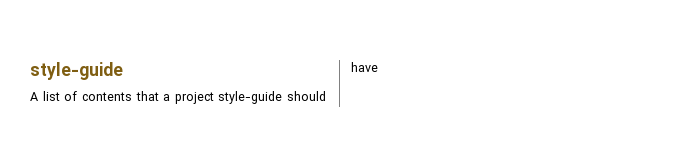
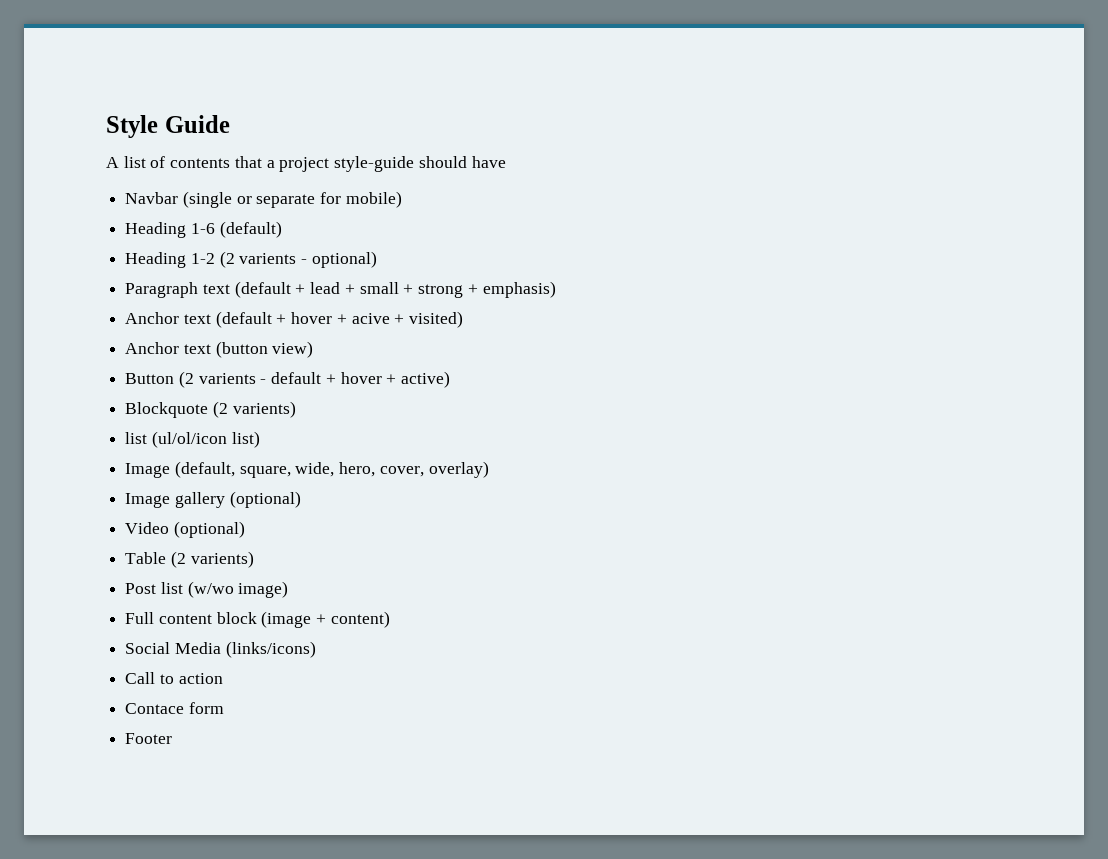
[30,62,123,80] style-guide -> [106,115,230,138] Style Guide
(378, 67) none -> [125,191,402,208] [125,221,282,238] [125,251,377,268] [125,281,556,298] [125,311,464,328] [125,341,314,358] [125,371,451,388] [125,401,296,418] [125,431,260,448] [125,461,489,478] [125,491,301,508] [125,521,245,538] [125,551,254,568] [125,581,289,598] [125,611,390,628] [125,641,316,658] [125,672,223,684] [125,702,224,714] [125,733,173,744] // Navbar (single or separate for mobile) // Heading 1-6 (default) // Heading 1-2 (2 varients - optional) // Paragraph text (default + lead + small + strong + emphasis) // Anchor text (default + hover + acive + visited) // Anchor text (button view) // Button (2 varients - default + hover + active) // Blockquote (2 varients) // list (ul/ol/icon list) // Image (default, square, wide, hero, cover, overlay) // Image gallery (optional) // Video (optional) // Table (2 varients) // Post list (w/wo image) // Full content block (image + content) // Social Media (links/icons) // Call to action // Contace form // Footer

